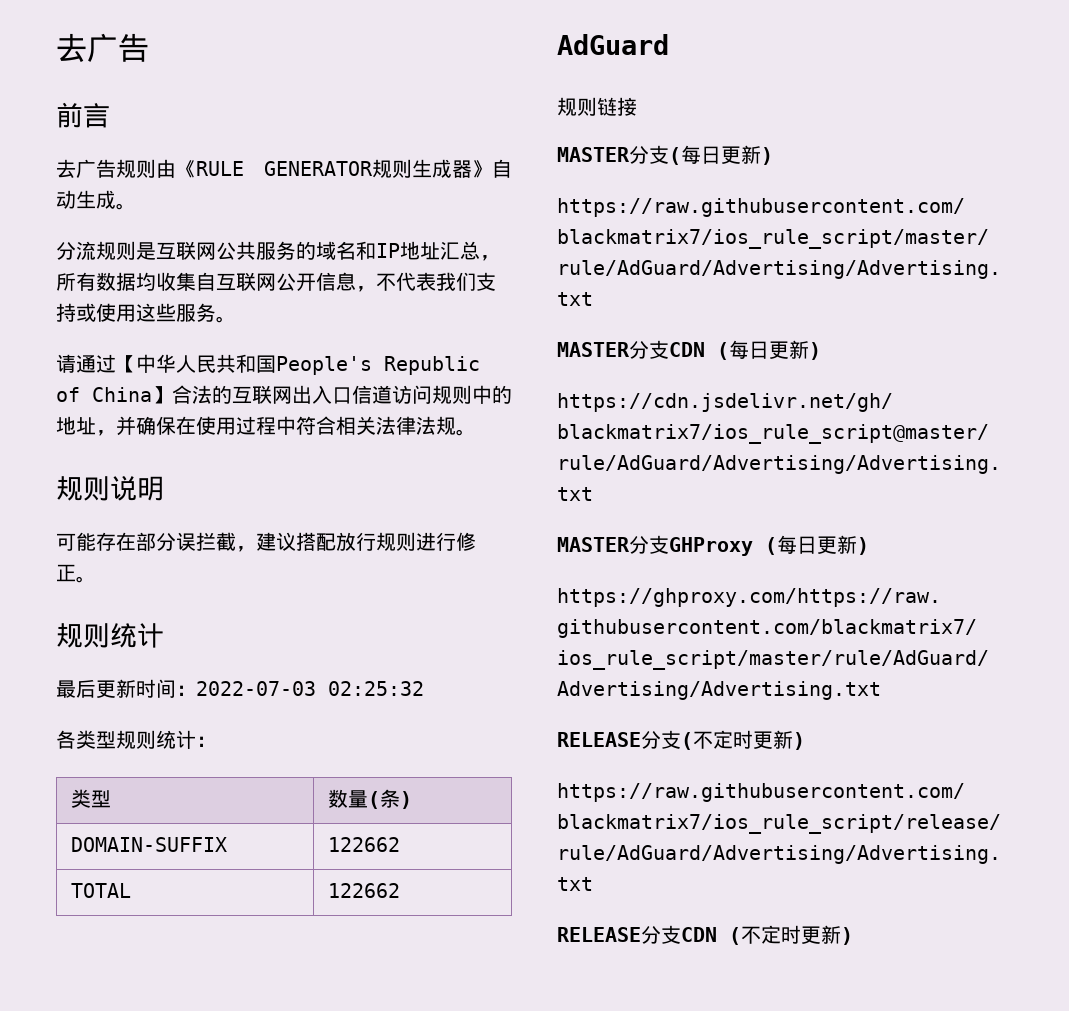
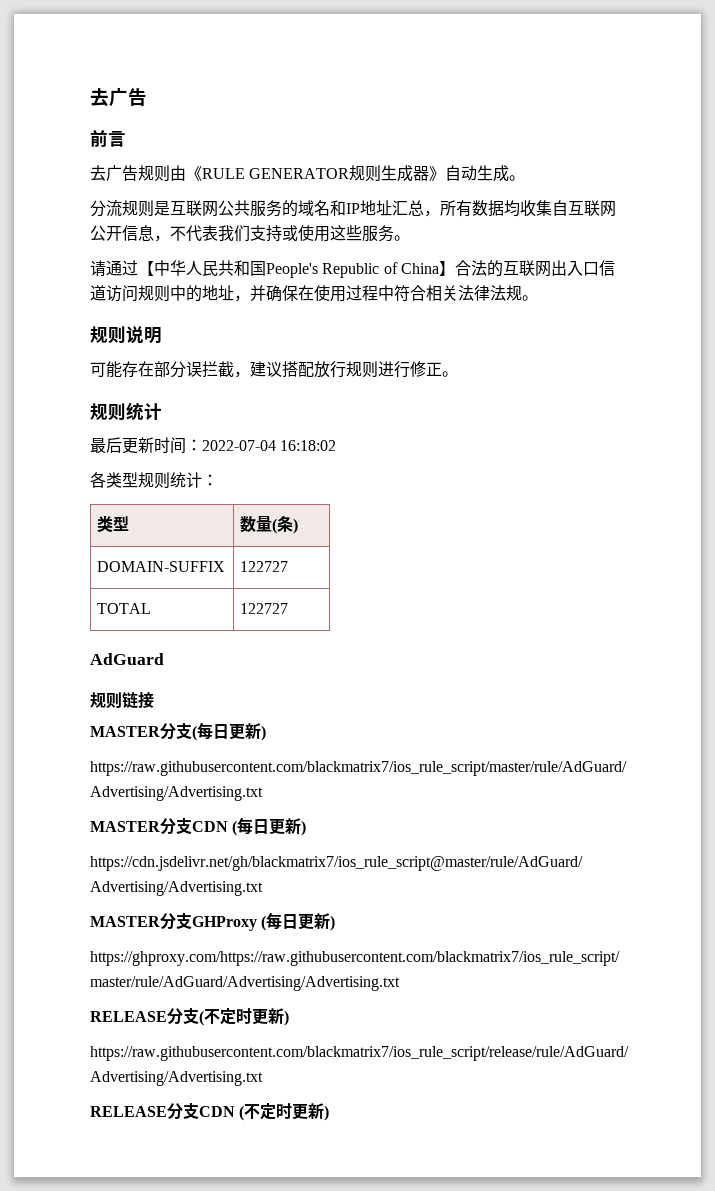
[196,681,424,696] 2022-07-03 02:25:32 -> [202,440,337,451] 2022-07-04 16:18:02
[328,837,401,852] 122662 -> [240,561,289,572] 122727
[328,883,401,898] 122662 -> [240,603,289,614] 122727

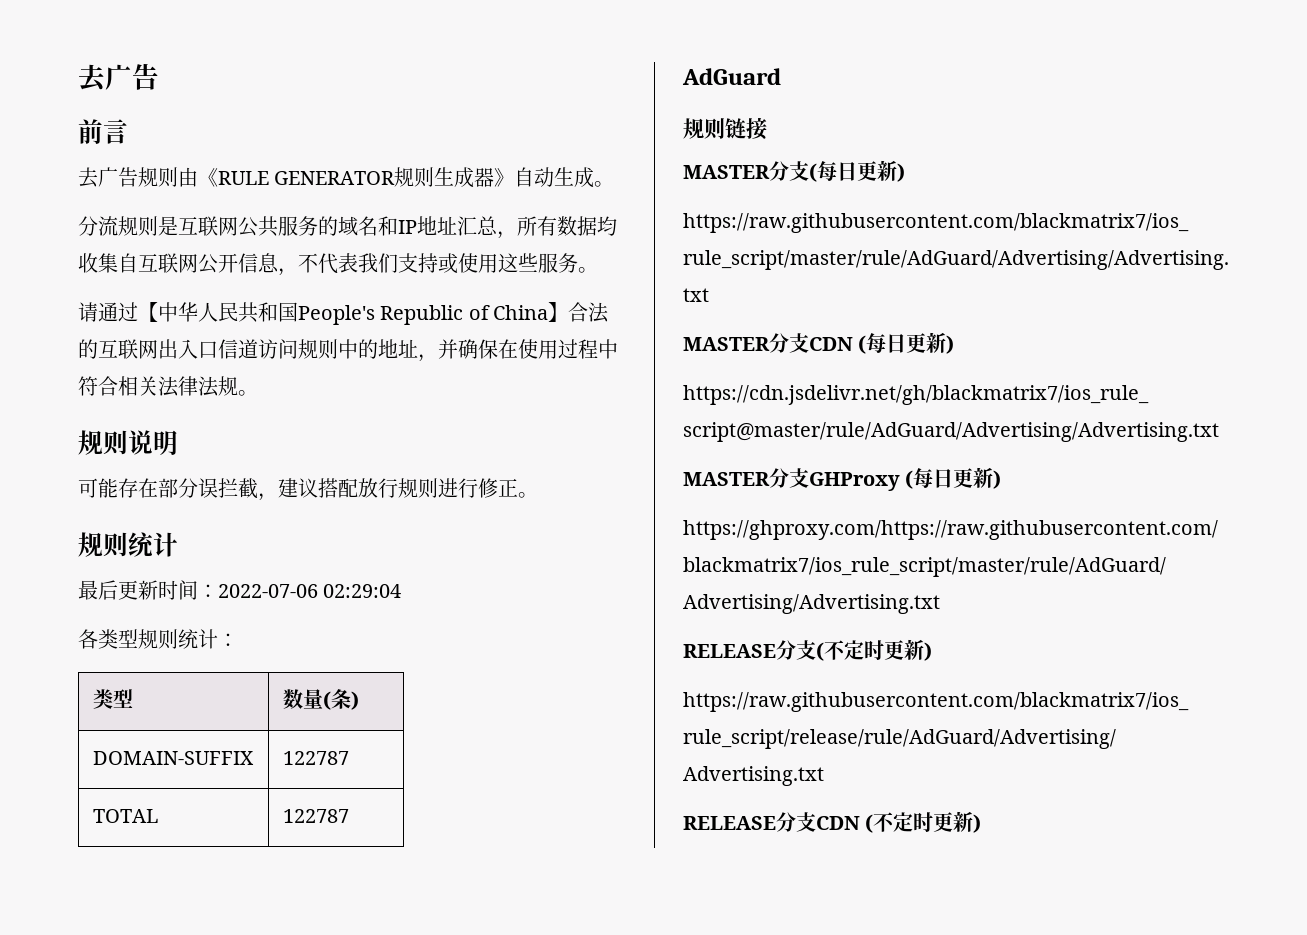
[202,440,337,451] 2022-07-04 16:18:02 -> [218,584,402,598] 2022-07-06 02:29:04
[240,561,289,572] 122727 -> [282,751,349,765] 122787
[240,603,289,614] 122727 -> [282,809,349,823] 122787

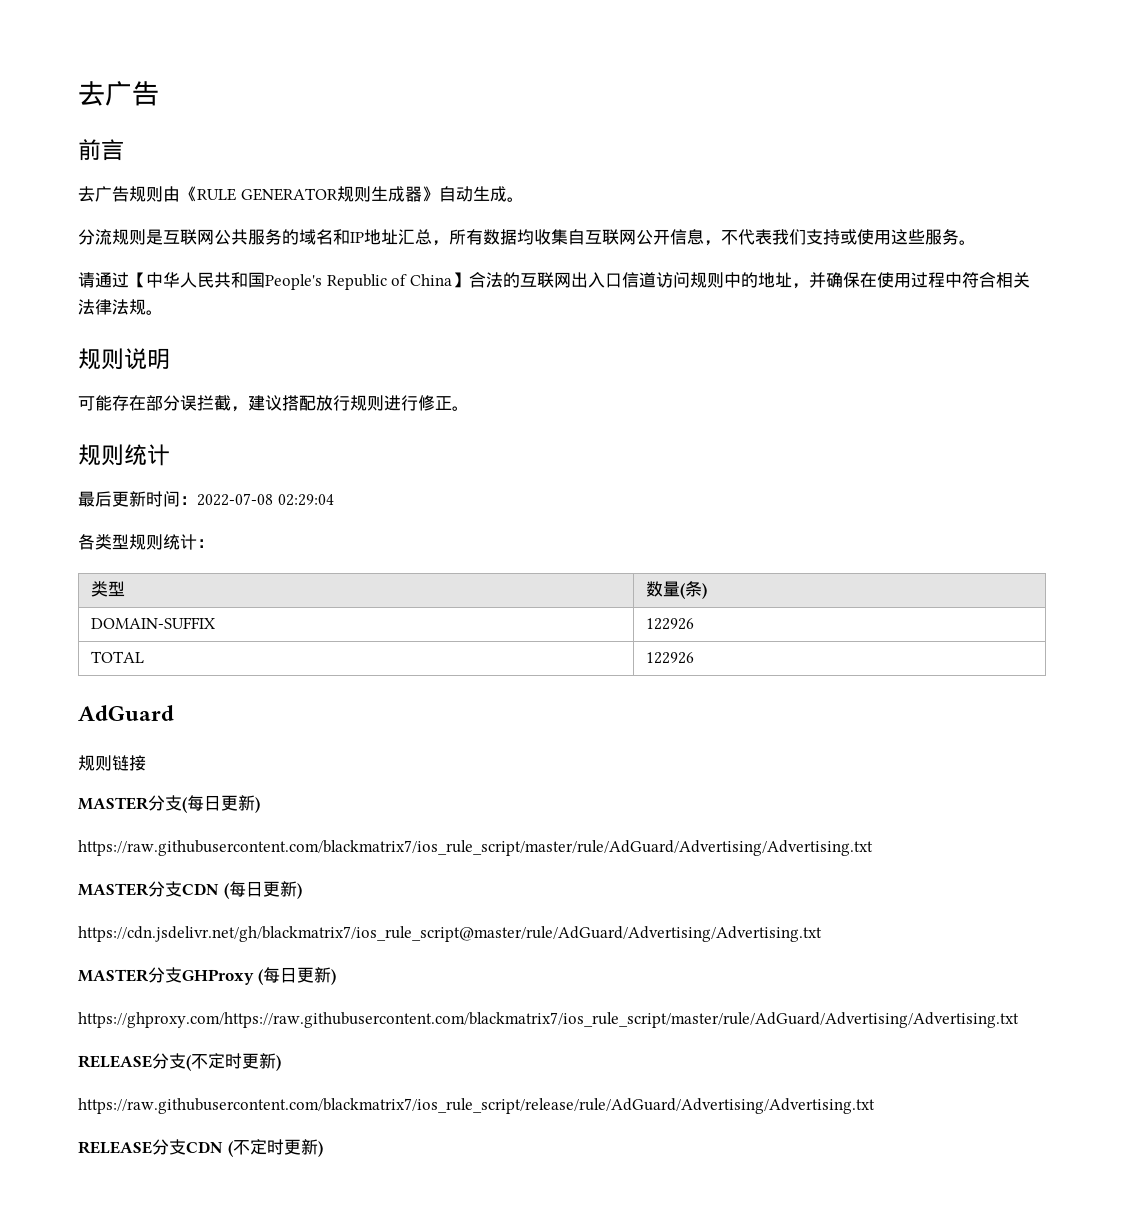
[218,584,318,598] 2022-07-06 -> [197,493,273,506] 2022-07-08
[282,751,349,765] 122787 -> [646,618,695,630] 122926
[282,809,349,823] 122787 -> [646,652,695,664] 122926

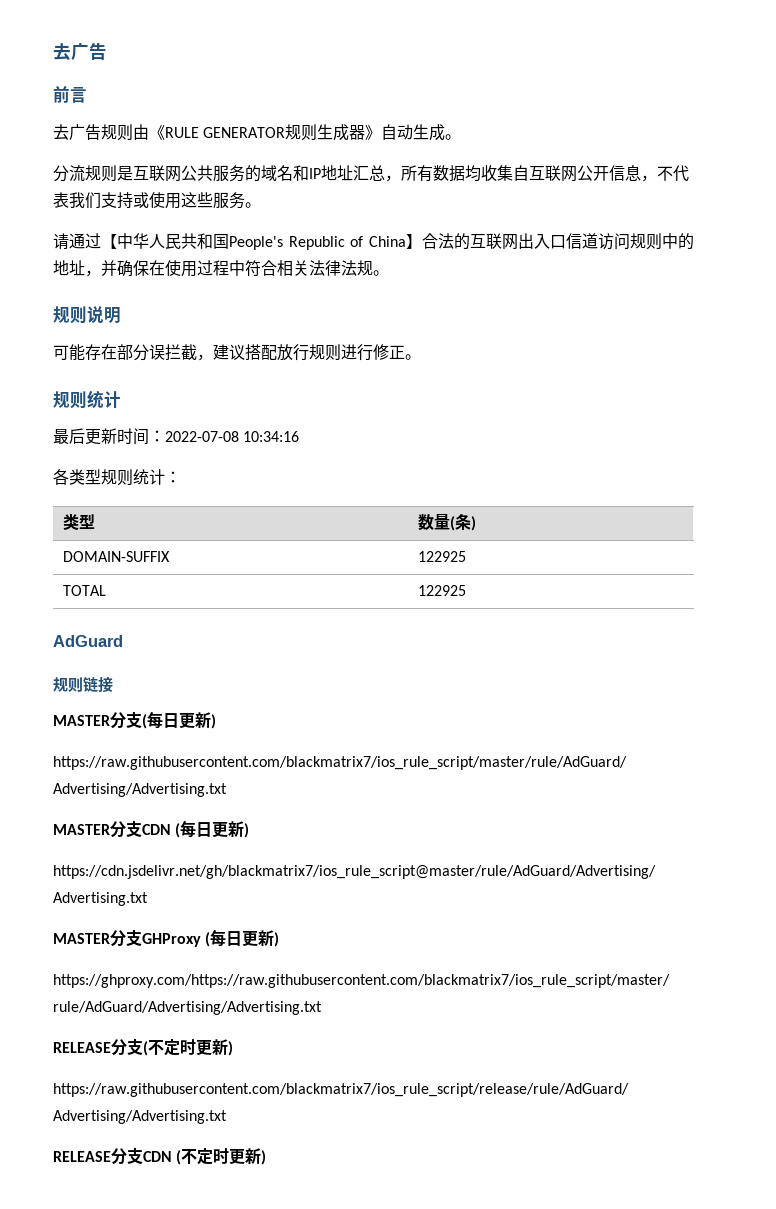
[277,494,334,506] 02:29:04 -> [243,431,300,442] 10:34:16
[646,618,695,630] 122926 -> [417,551,466,562] 122925
[646,652,695,664] 122926 -> [417,585,466,596] 122925

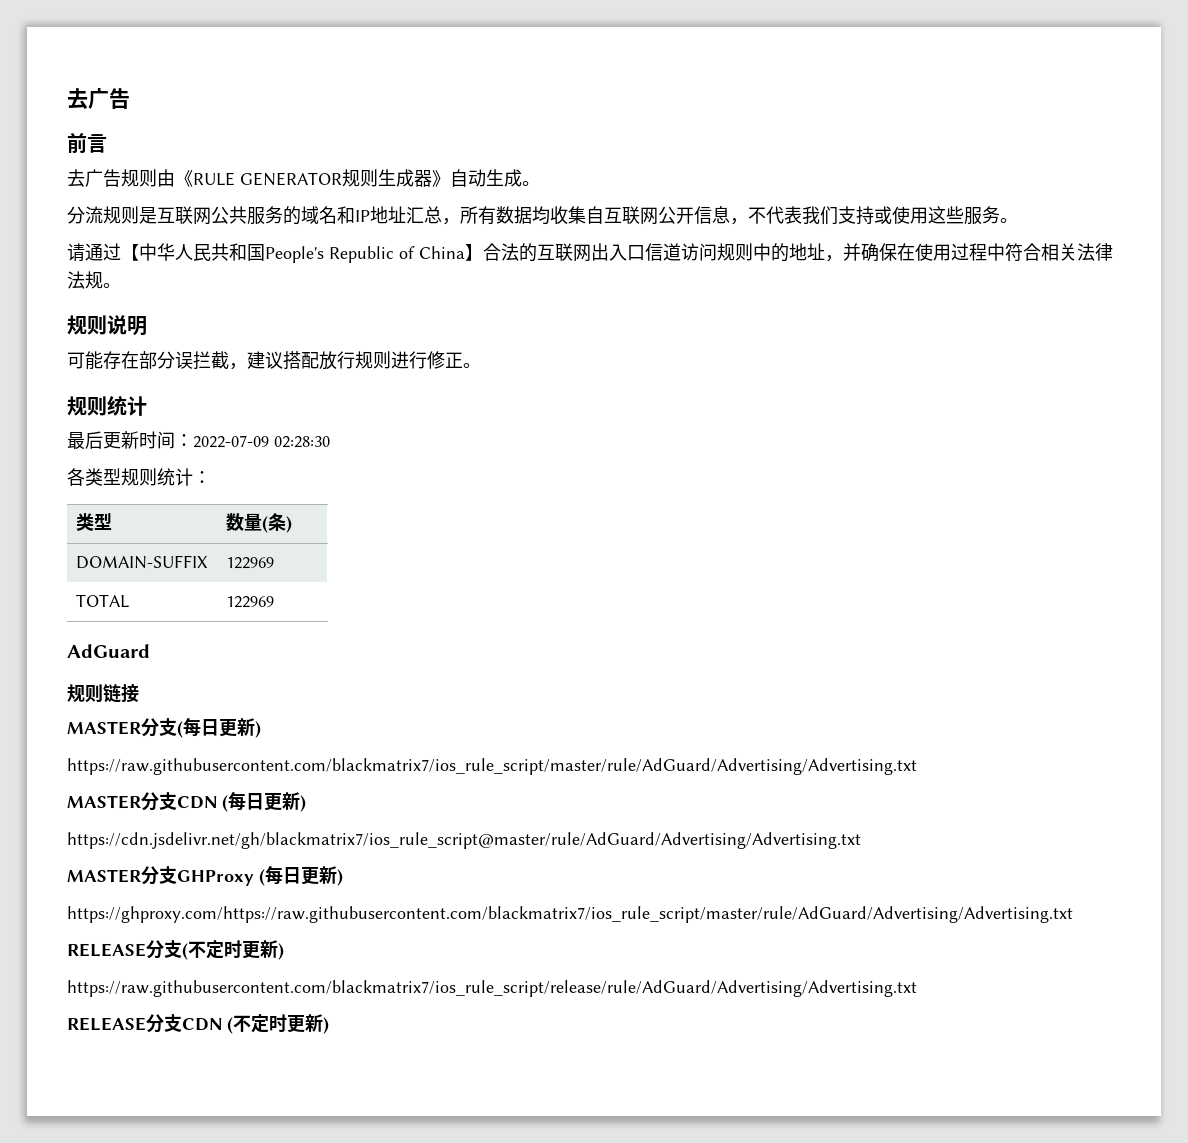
[165,431,300,442] 2022-07-08 10:34:16 -> [193,435,330,448] 2022-07-09 02:28:30
[417,551,466,562] 122925 -> [226,557,275,569] 122969
[417,585,466,596] 122925 -> [226,596,275,608] 122969

